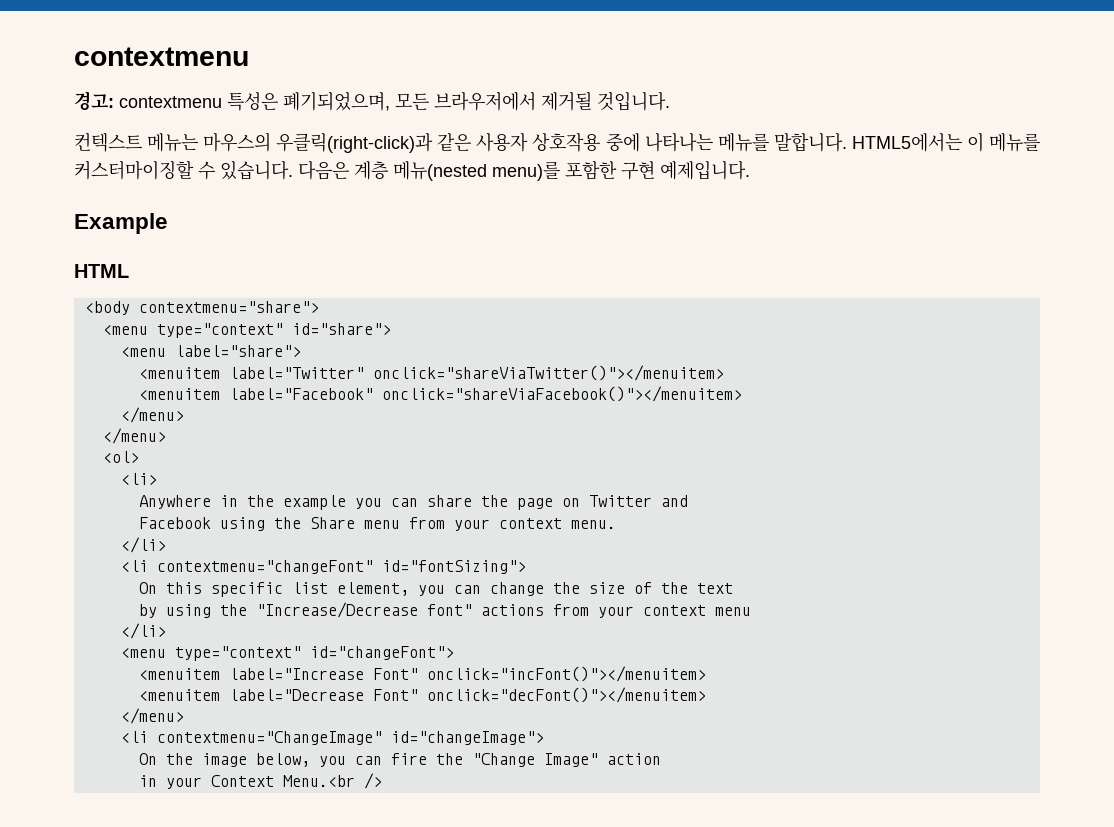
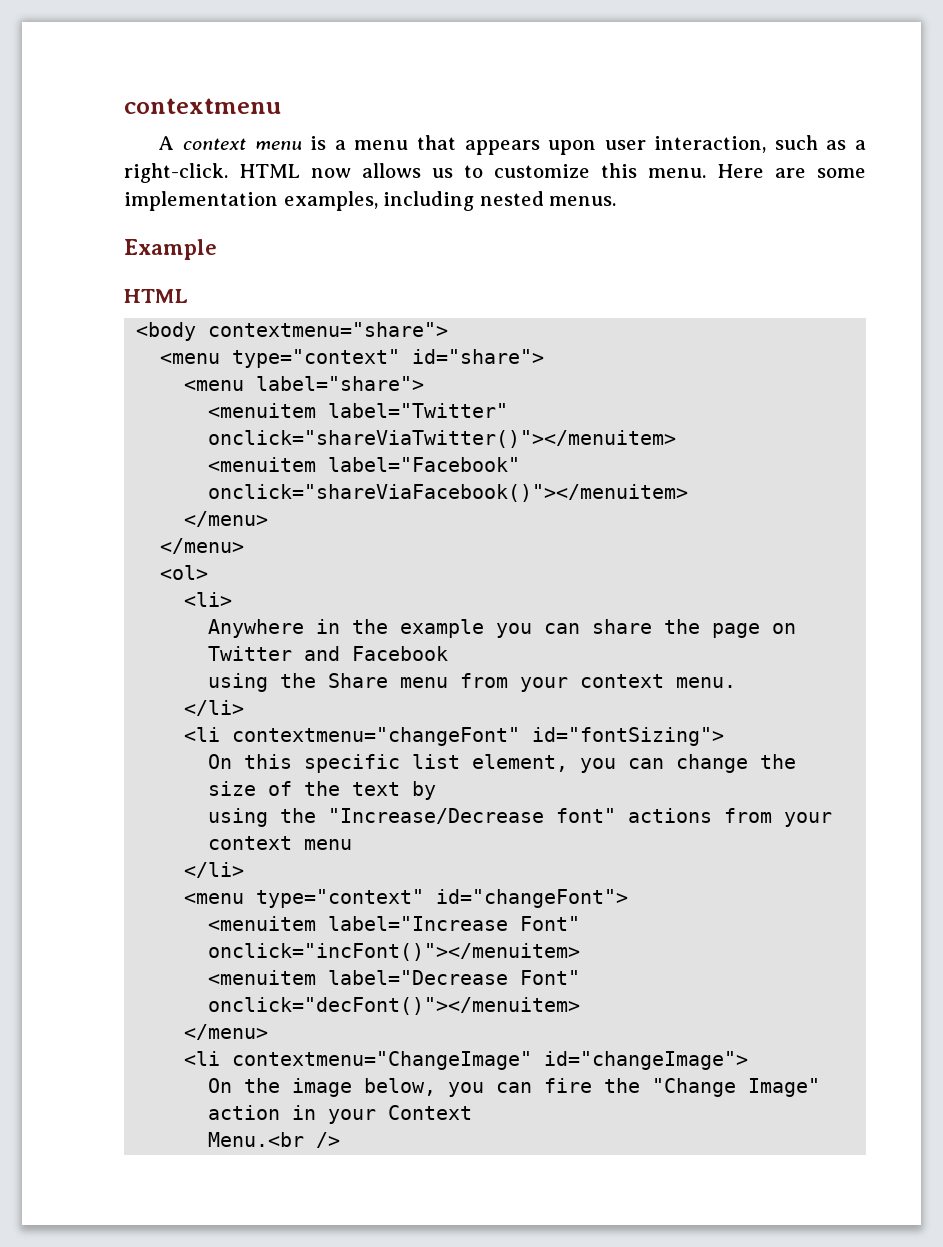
[74,91,670,111] [74,132,1041,153] [74,160,750,181] 경고: contextmenu 특성은 폐기되었으며, 모든 브라우저에서 제거될 것입니다. // 컨텍스트 메뉴는 마우스의 우클릭(right-click)과 같은 사용자 상호작용 중에 나타나는 메뉴를 말합니다. HTML5에서는 이 메뉴를 커스터마이징할 수 있습니다. 다음은 계층 메뉴(nested menu)를 포함한 구현 예제입니다. -> [158,135,867,155] [124,163,866,183] [124,191,617,211] A context menu is a menu that appears upon user interaction, such as a right-click. HTML now allows us to customize this menu. Here are some implementation examples, including nested menus.
[138,517,211,529] // Facebook -> [352,646,449,661] Facebook //
[138,604,157,618] // by -> [412,781,437,800] by //
(661, 759) // -> (281, 1112) none
(274, 781) none -> (473, 1112) //

